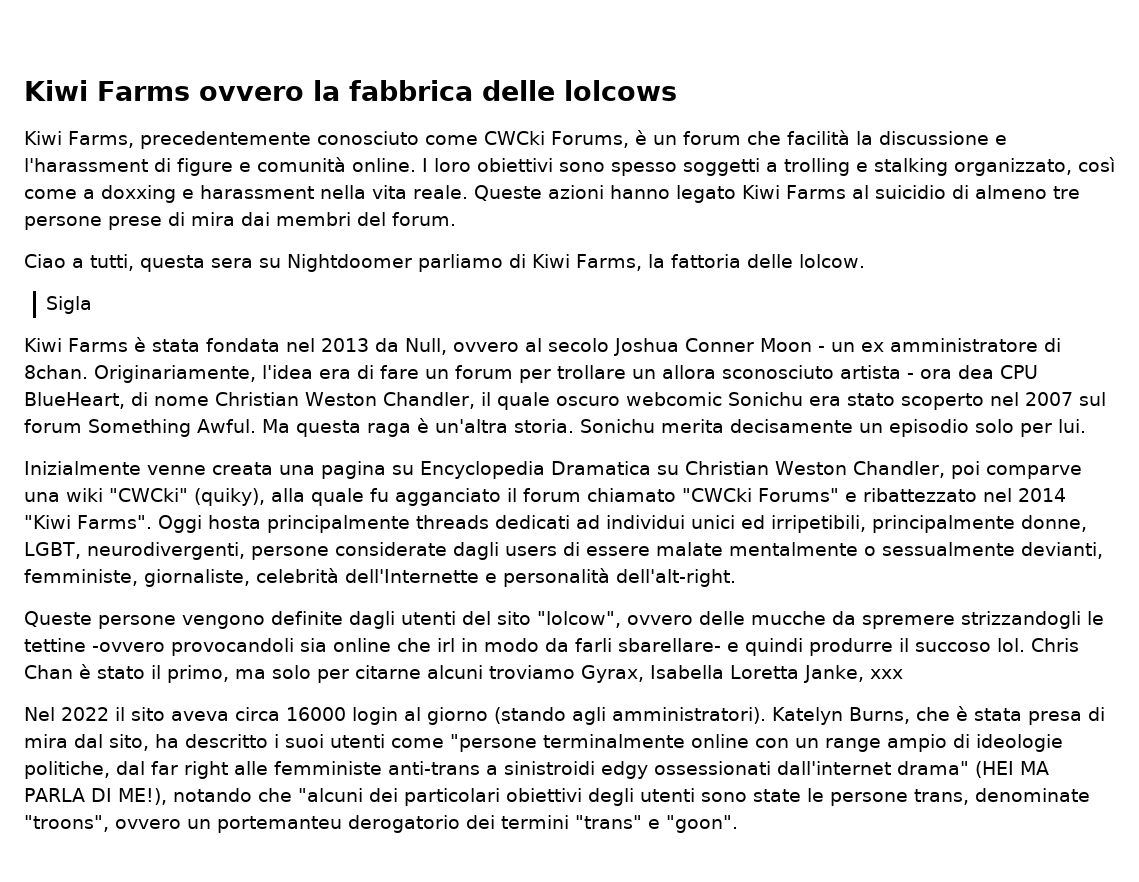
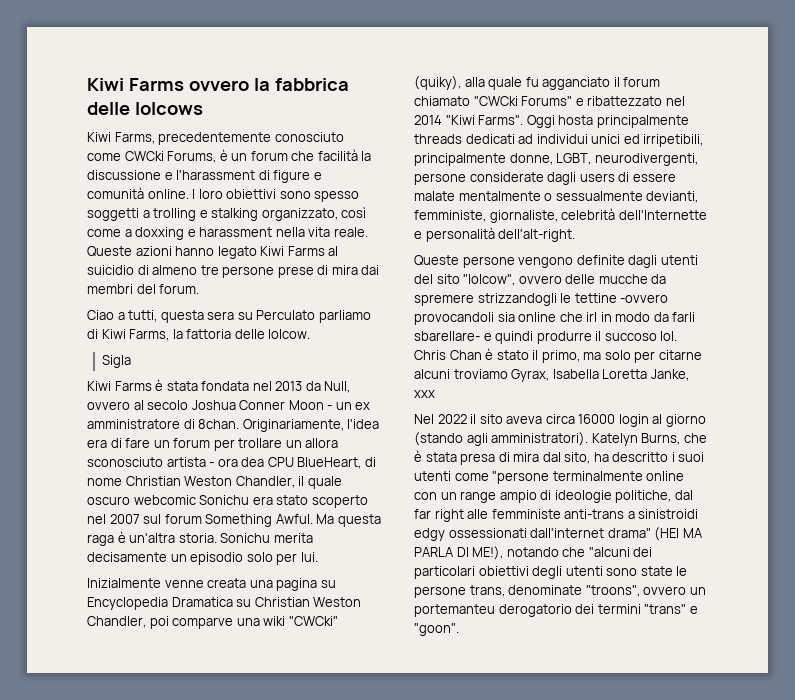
[287,254,412,272] Nightdoomer -> [256,310,316,320] Perculato

